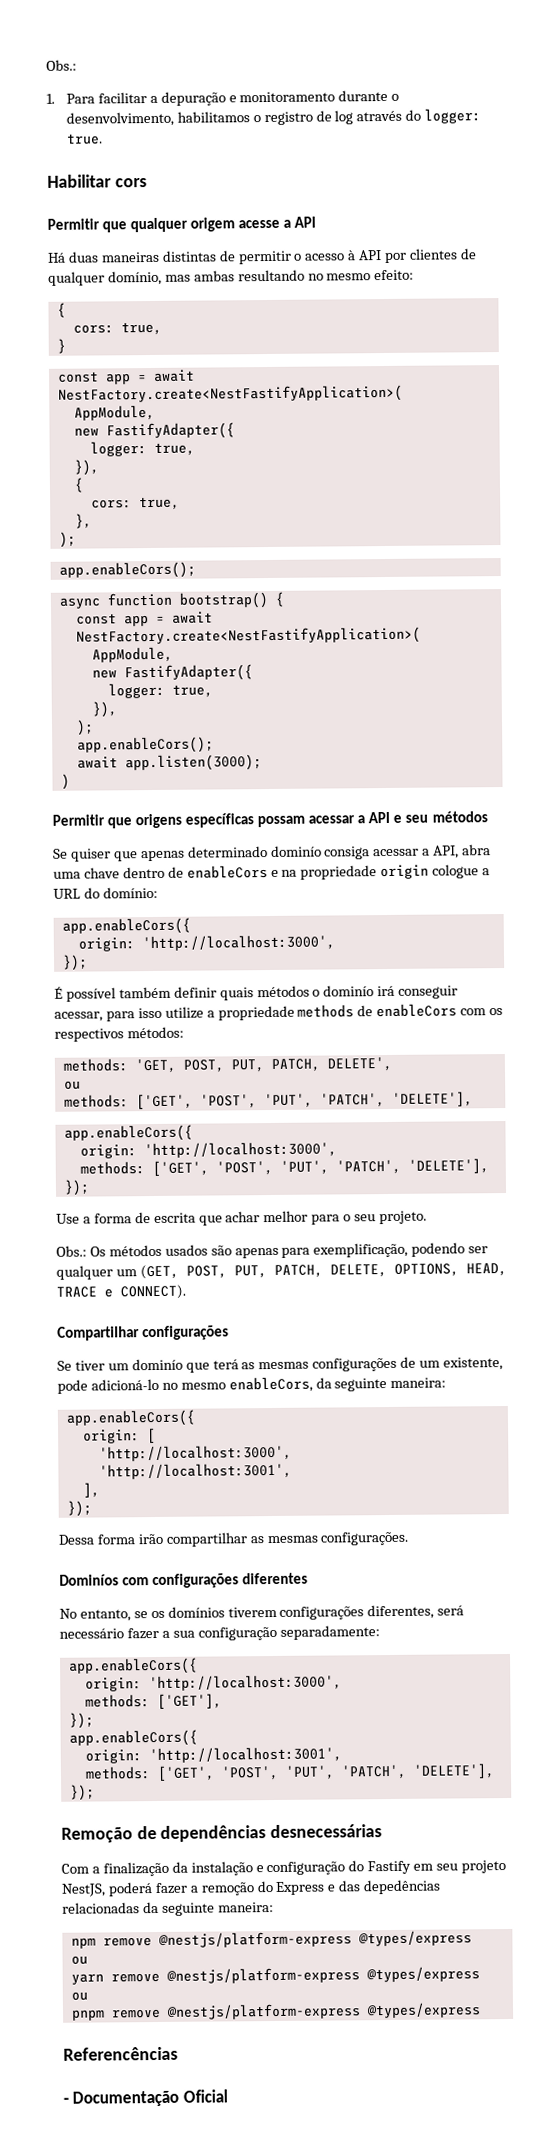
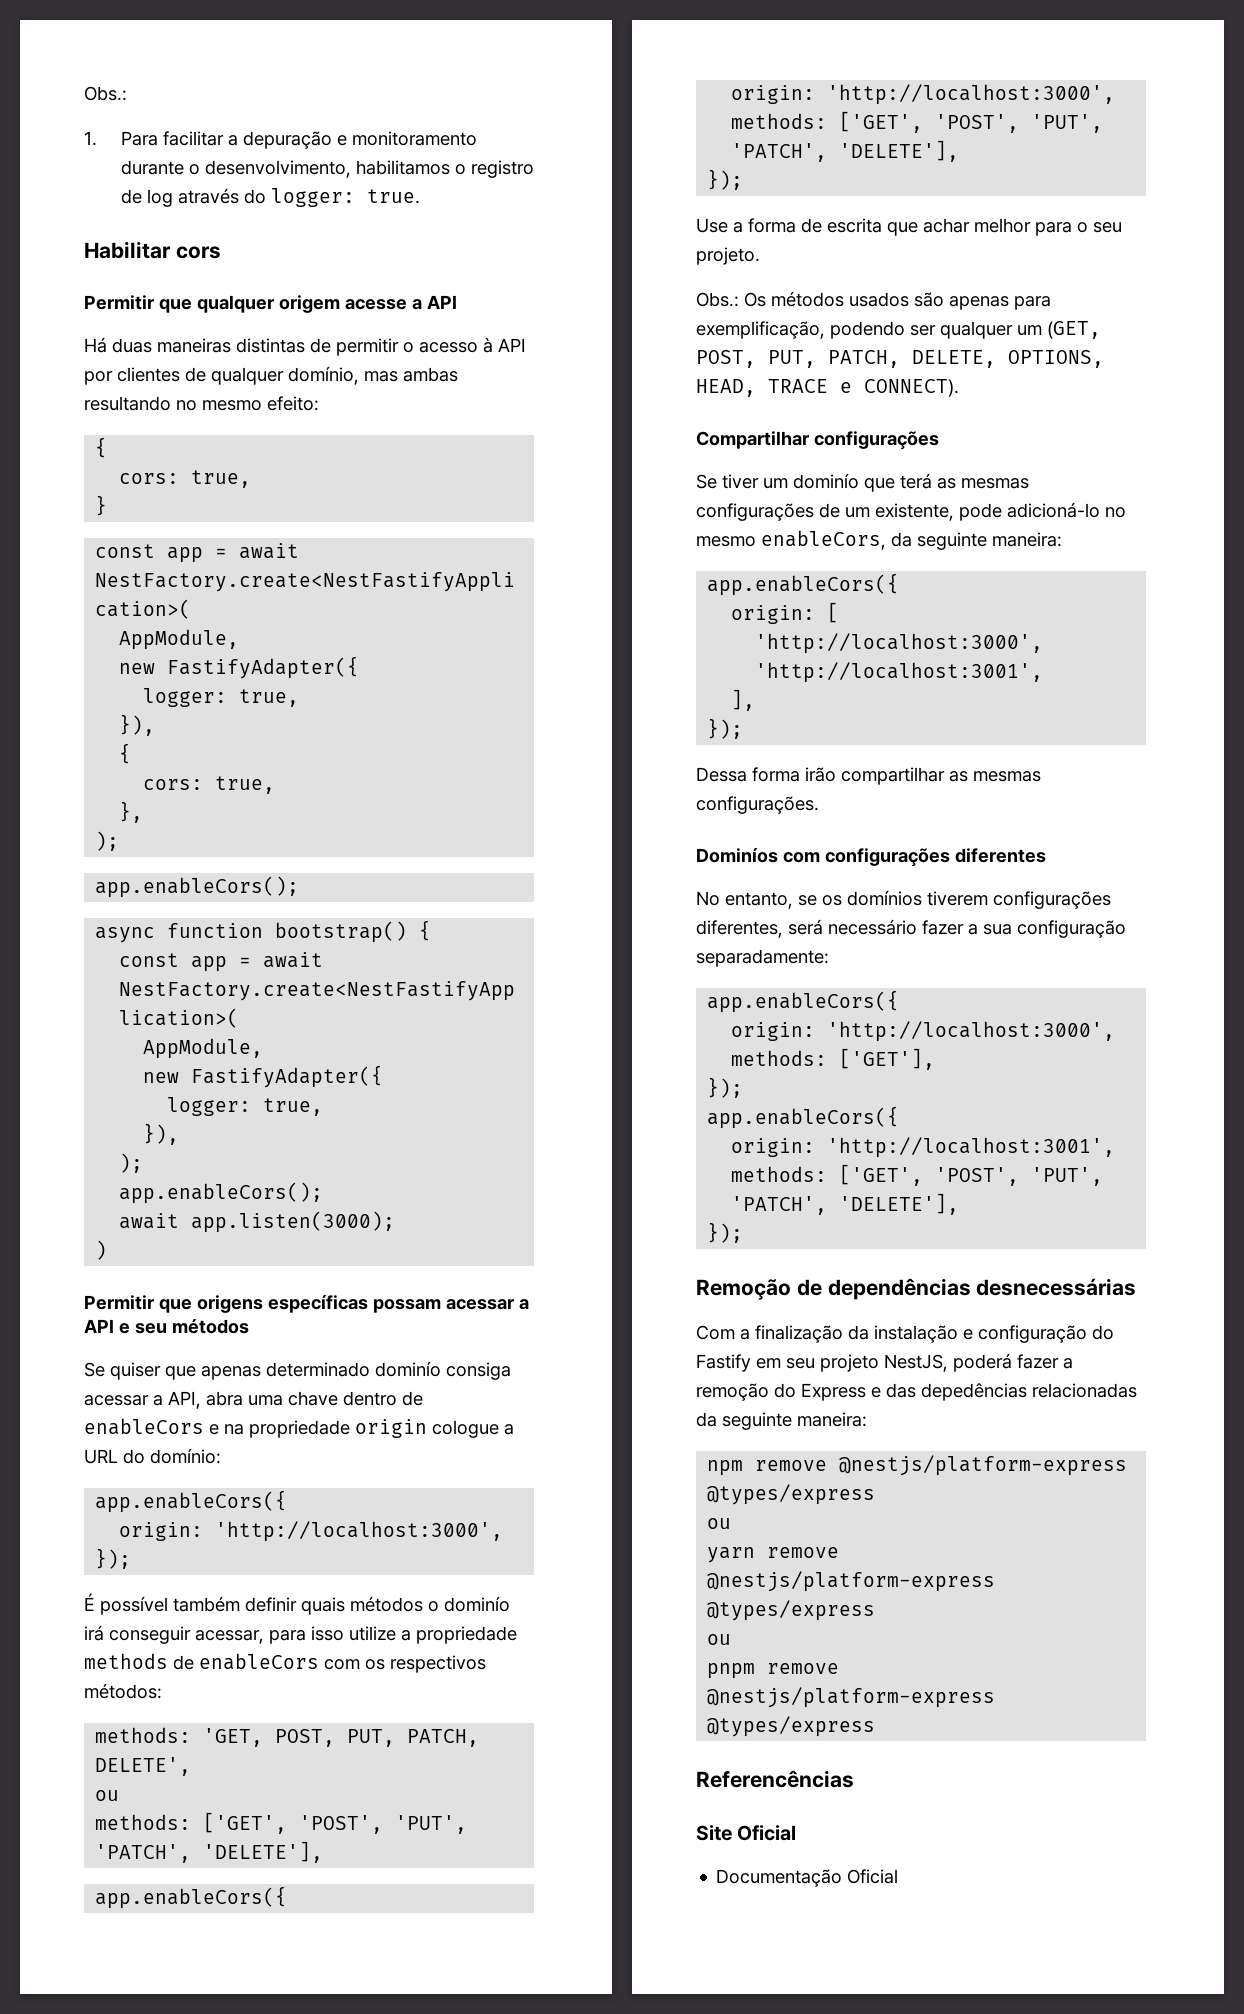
[63,2097,69,2104] - -> [696,1825,797,1841] Site Oficial //

